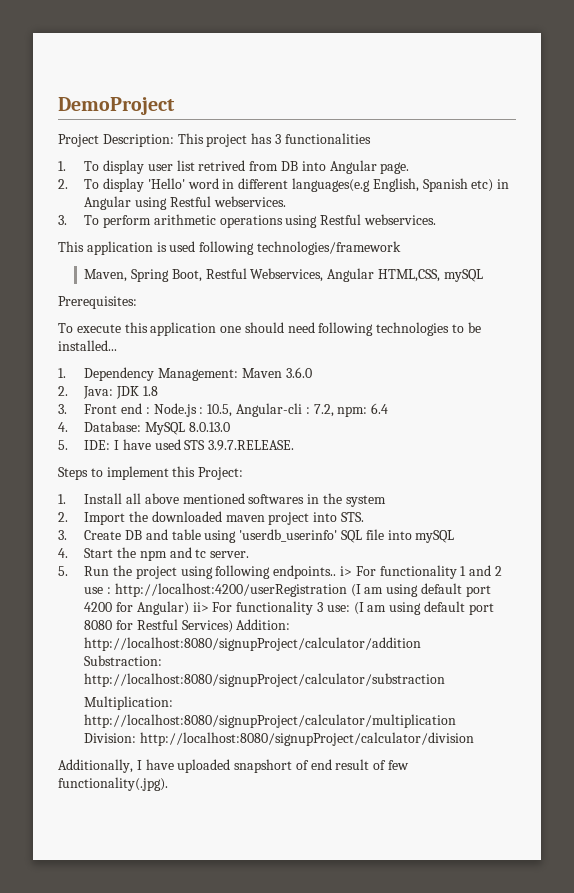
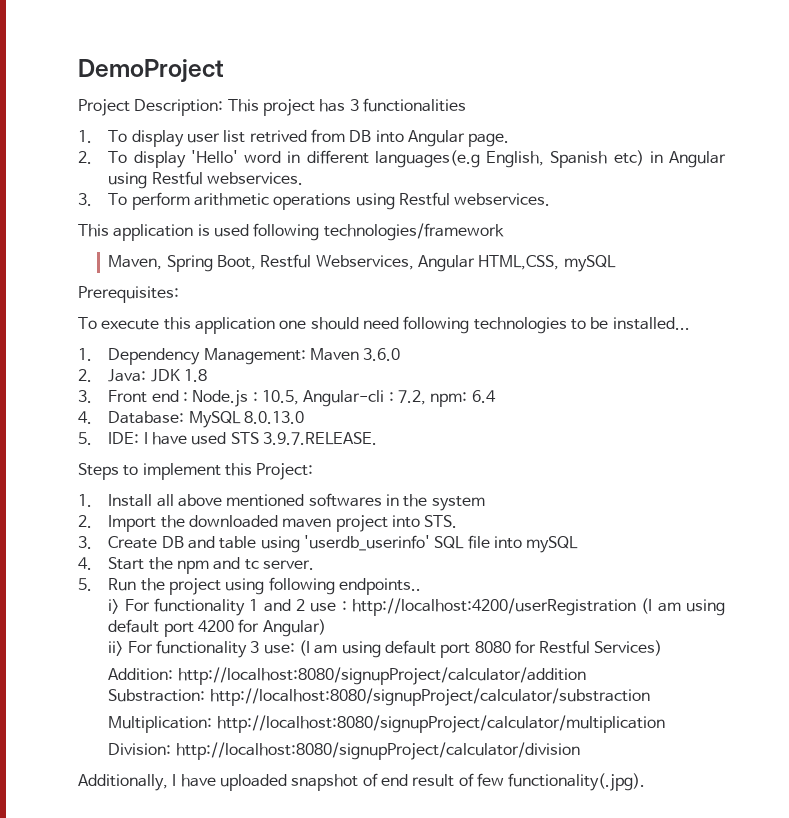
(337, 572) none -> (421, 586) //
(189, 608) none -> (326, 628) //
(233, 626) none -> (663, 648) //
[234,759,293,773] snapshort -> [291,774,359,791] snapshot

